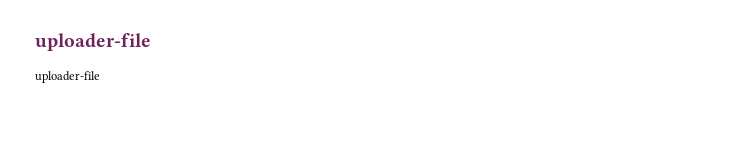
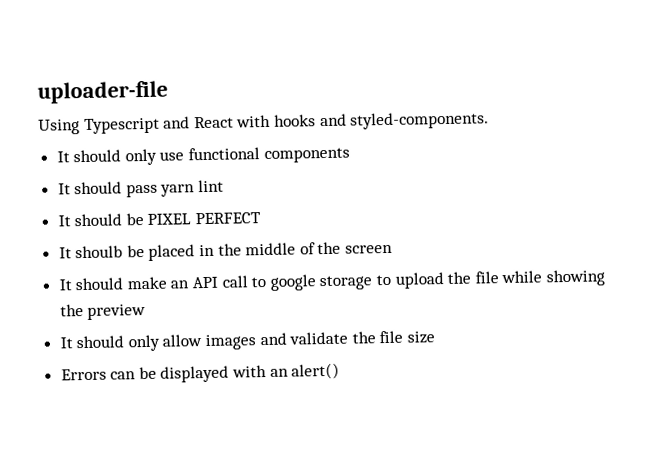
[35,71,100,83] uploader-file -> [38,111,490,135] [56,147,350,166] [57,179,225,198] [57,212,262,227] [58,241,394,261] [58,269,605,291] [59,303,147,320] [59,330,436,352] [60,362,341,383] Using Typescript and React with hooks and styled-components. // It should only use functional components // It should pass yarn lint // It should be PIXEL PERFECT // It shoulb be placed in the middle of the screen // It should make an API call to google storage to upload the file while showing the preview // It should only allow images and validate the file size // Errors can be displayed with an alert()

